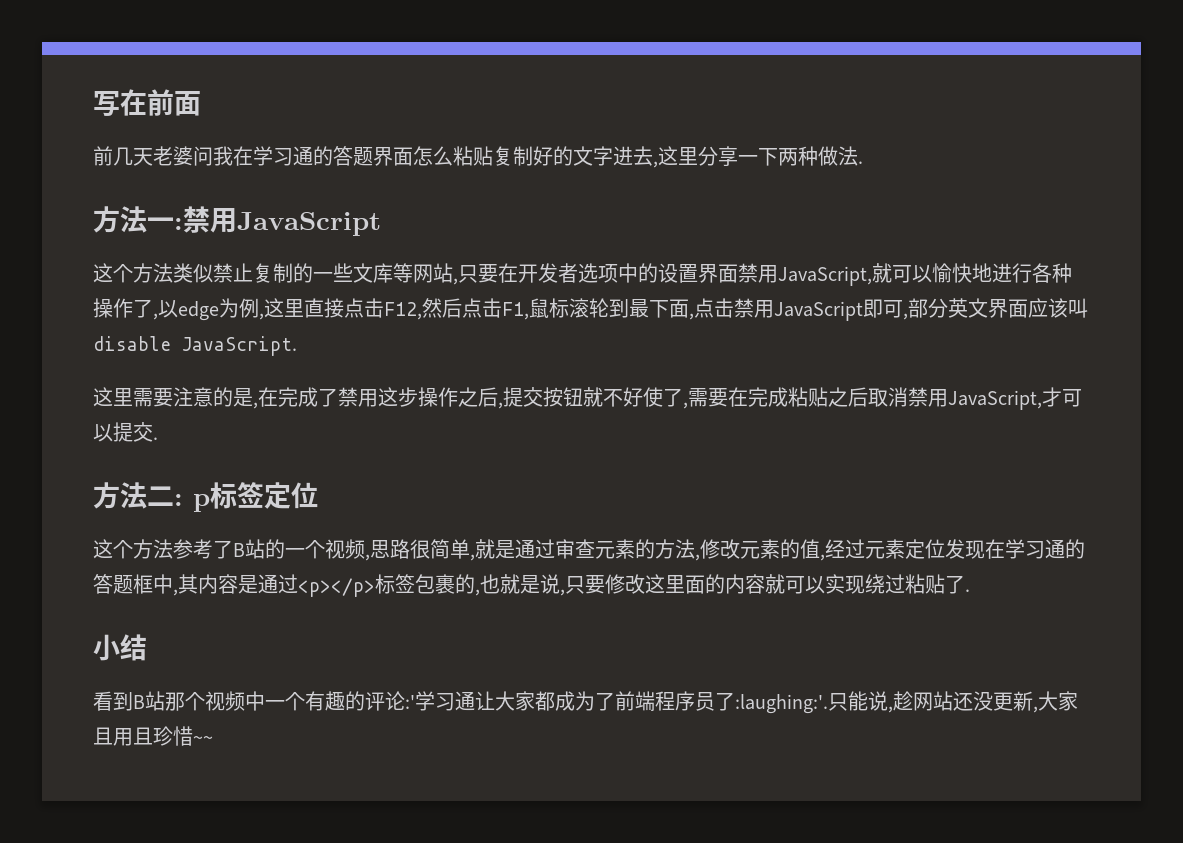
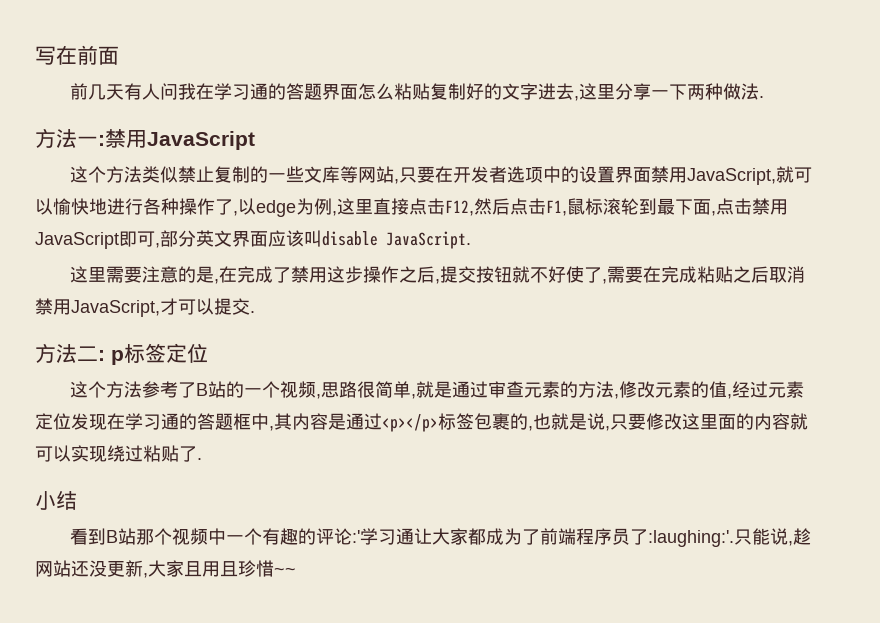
[153,146,193,166] 老婆 -> [124,83,161,100] 有人

